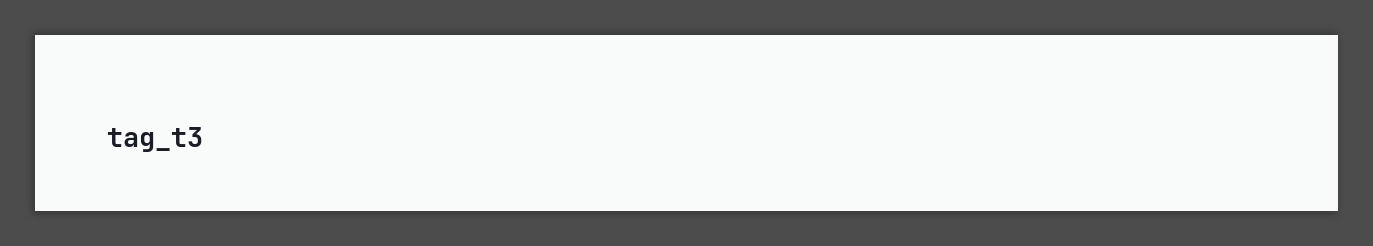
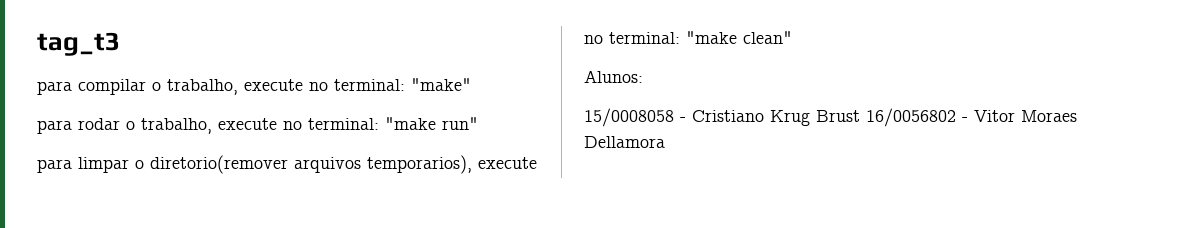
(203, 139) none -> [37,78,471,95] [37,117,478,134] [37,155,537,174] [584,31,792,44] [584,70,643,83] [584,108,1077,127] [584,136,665,148] // para compilar o trabalho, execute no terminal: "make" // para rodar o trabalho, execute no terminal: "make run" // para limpar o diretorio(remover arquivos temporarios), execute no terminal: "make clean" // Alunos: // 15/0008058 - Cristiano Krug Brust 16/0056802 - Vitor Moraes Dellamora

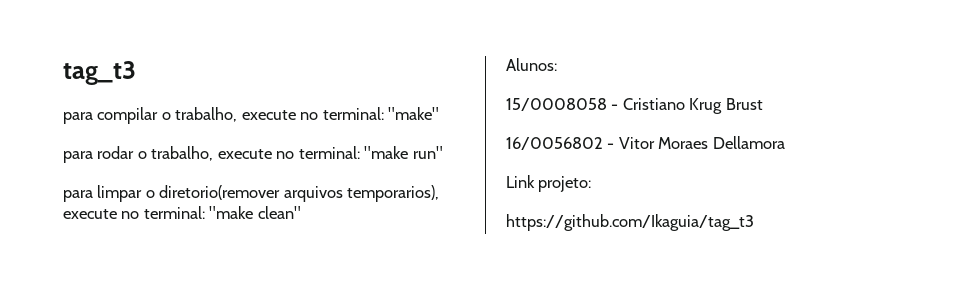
(860, 116) none -> (763, 104) //
(665, 142) none -> [506,175,592,192] [506,214,754,231] // Link projeto: // https://github.com/Ikaguia/tag_t3

